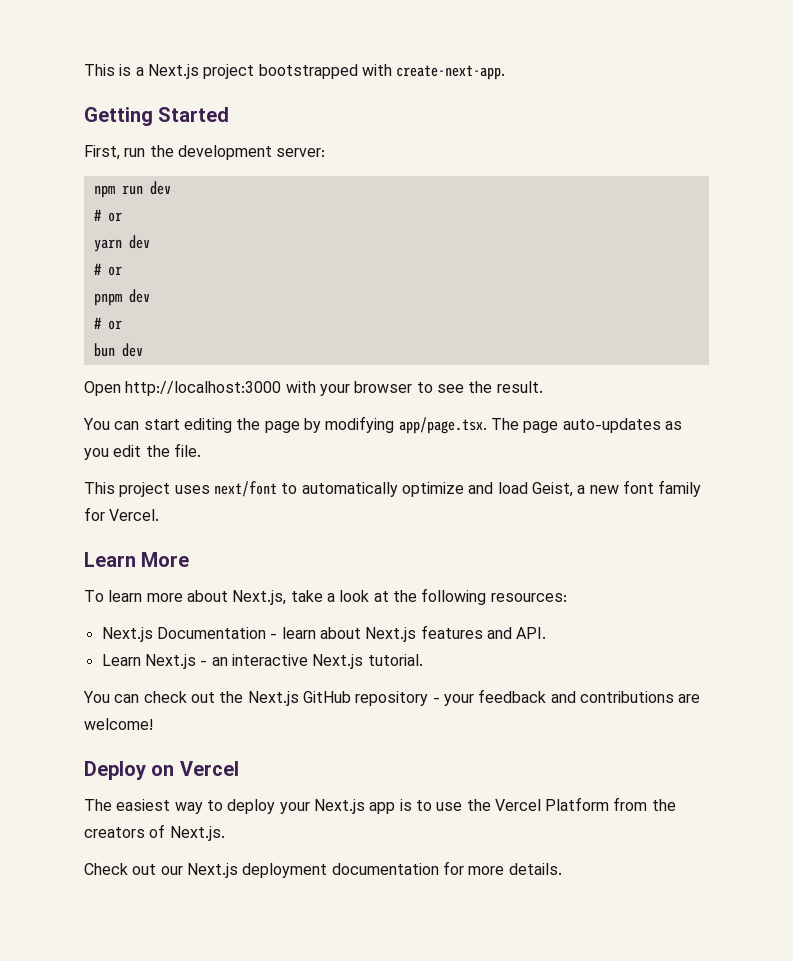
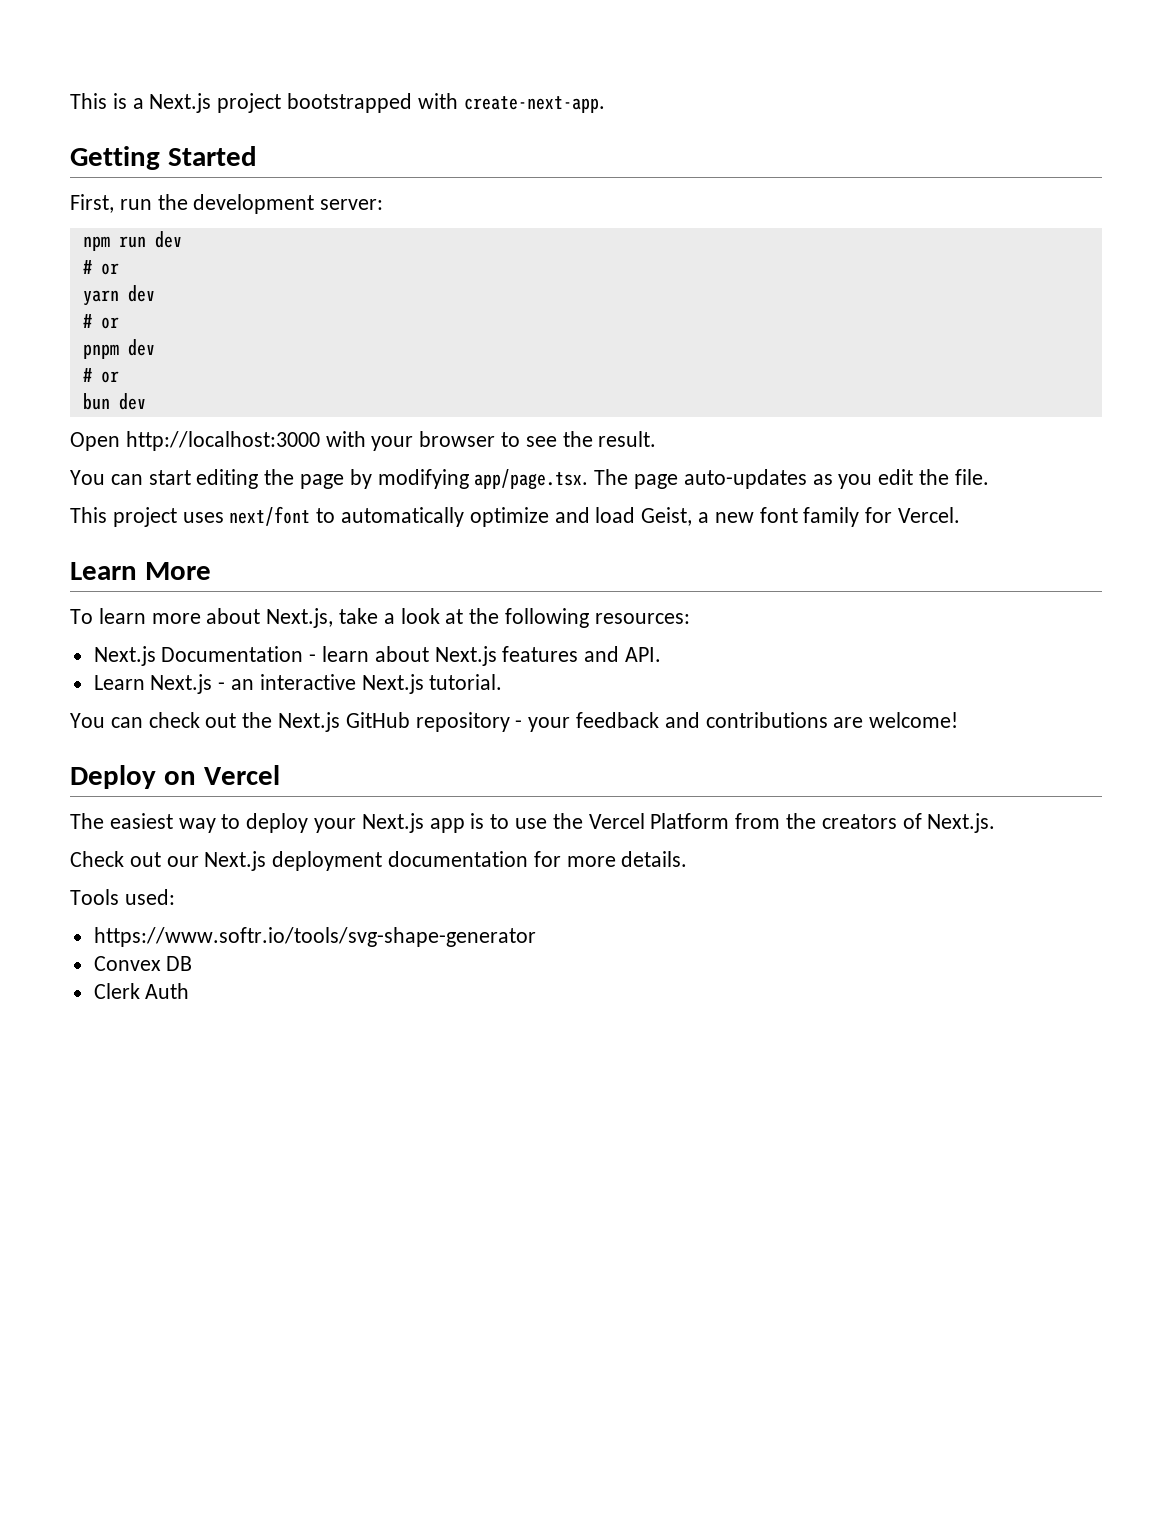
(562, 869) none -> [70,889,175,905] [93,927,536,947] [93,956,193,971] [93,983,190,999] // Tools used: // https://www.softr.io/tools/svg-shape-generator // Convex DB // Clerk Auth

